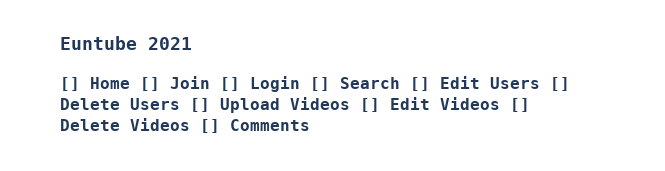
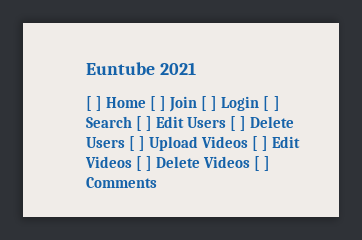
[60,76,570,92] [60,97,530,113] [60,118,220,133] [] Home [] Join [] Login [] Search [] Edit Users [] Delete Users [] Upload Videos [] Edit Videos [] Delete Videos [] -> [86,96,280,112] [86,116,295,131] [86,136,301,151] [85,156,271,171] [ ] Home [ ] Join [ ] Login [ ] Search [ ] Edit Users [ ] Delete Users [ ] Upload Videos [ ] Edit Videos [ ] Delete Videos [ ]

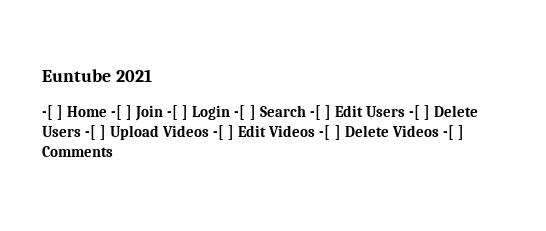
[86,96,92,111] [ -> [42,105,53,120] -[
[150,96,157,111] [ -> [111,105,123,120] -[
[201,96,208,111] [ -> [167,105,179,120] -[
[263,96,270,111] [ -> [234,105,246,120] -[
[136,116,143,131] [ -> [309,105,321,120] -[
[230,116,237,131] [ -> [408,105,420,120] -[
[129,136,136,151] [ -> [85,125,97,140] -[
[252,136,259,151] [ -> [213,125,225,140] -[
[136,156,143,171] [ -> [319,125,331,140] -[
[254,156,261,171] [ -> [442,125,454,140] -[

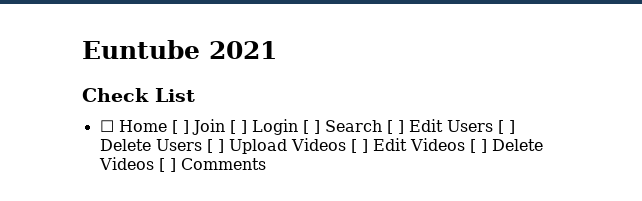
[42,105,123,120] -[ ] Home -[ -> [82,88,195,102] [99,120,178,134] Check List // ☐ Home [
[167,105,179,120] -[ -> [229,120,236,134] [
[234,105,246,120] -[ -> [302,120,309,134] [
[309,105,321,120] -[ -> [386,120,393,134] [
[408,105,420,120] -[ -> [497,120,504,134] [
[85,125,97,140] -[ -> [206,139,213,153] [
[213,125,225,140] -[ -> [350,139,357,153] [
[319,125,331,140] -[ -> [469,139,476,153] [
[442,125,454,140] -[ -> [158,158,165,172] [

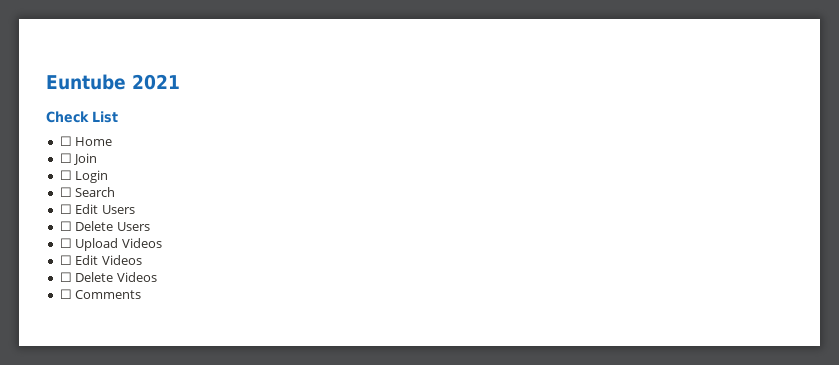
[171,120,189,134] [ ] -> [59,153,72,163] // ☐
[229,120,247,134] [ ] -> [59,170,72,180] // ☐
[302,120,320,134] [ ] -> [59,187,72,197] // ☐
[386,120,404,134] [ ] -> [59,204,72,214] // ☐
[497,120,515,134] [ ] -> [59,221,72,231] // ☐
[206,139,224,153] [ ] -> [59,238,72,248] // ☐
[350,139,368,153] [ ] -> [59,255,72,265] // ☐
[469,139,487,153] [ ] -> [59,272,72,282] // ☐
[158,158,176,172] [ ] -> [59,289,72,299] // ☐

